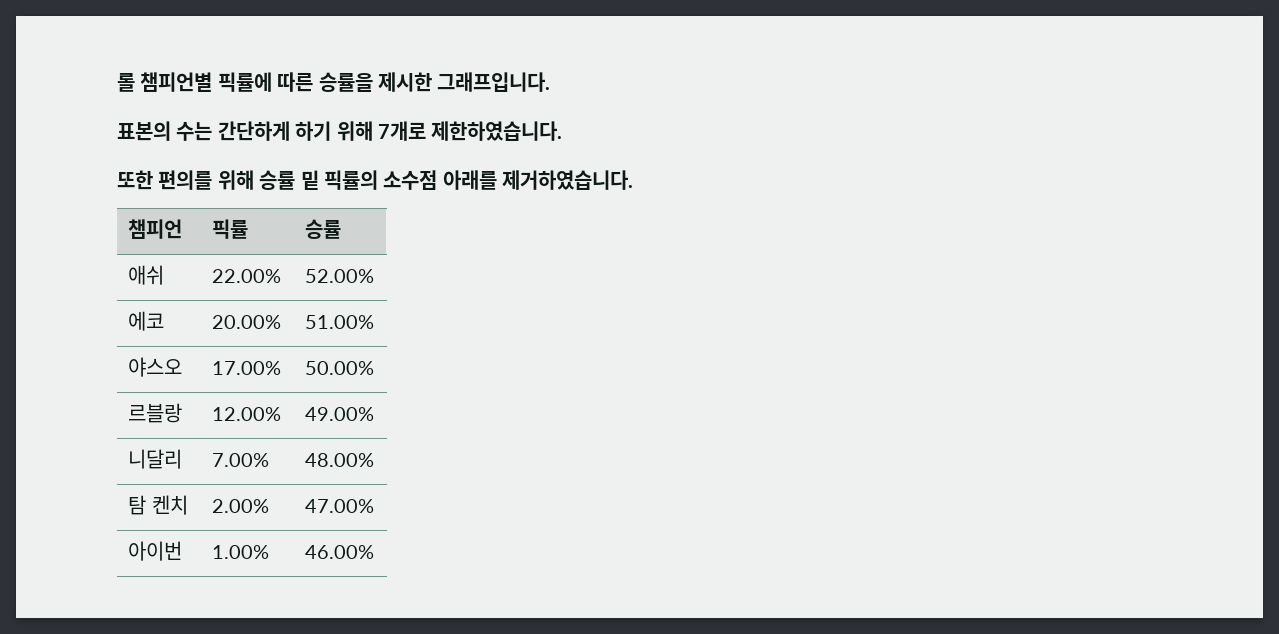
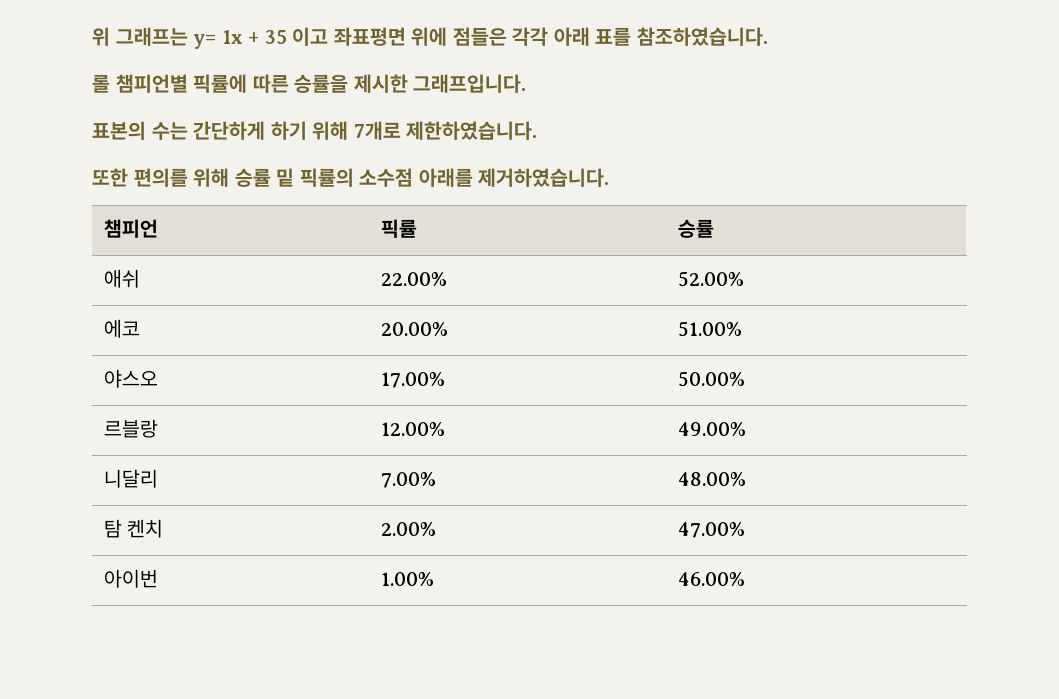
(117, 82) none -> [92,27,768,49] 위 그래프는 y= 1x + 35 이고 좌표평면 위에 점들은 각각 아래 표를 참조하였습니다. //

